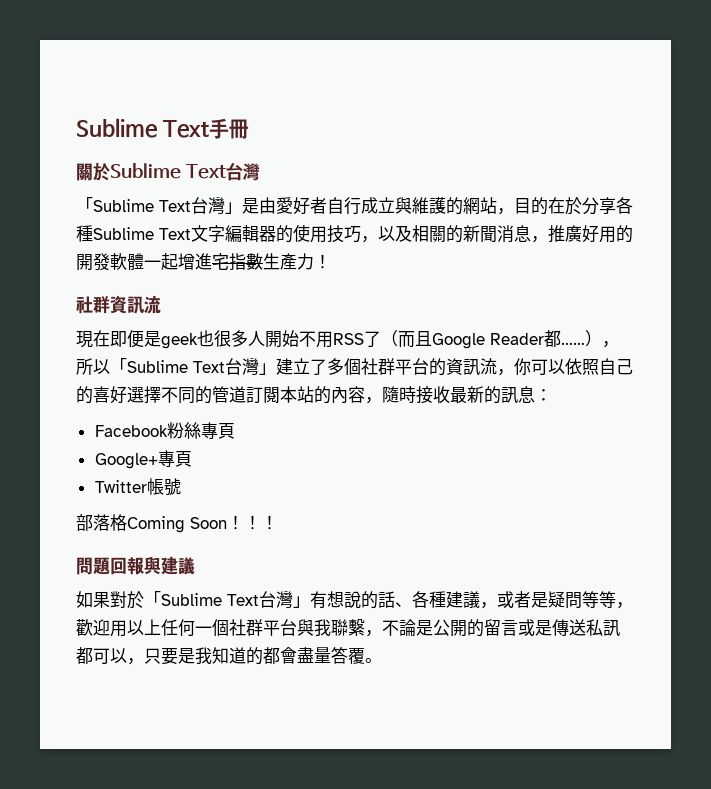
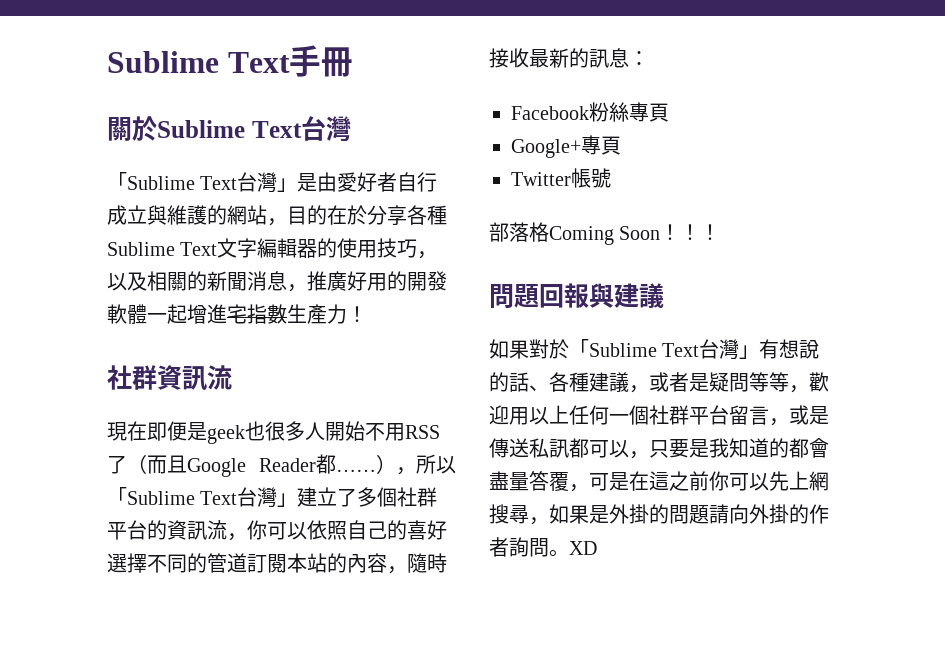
[297,619,518,637] 與我聯繫，不論是公開的留言 -> [729,405,789,426] 留言，
[365,658,382,663] 。 -> [569,471,829,492] [489,504,829,525] [489,537,597,557] ，可是在這之前你可以先上網搜尋，如果是外掛的問題請向外掛的作者詢問。XD

